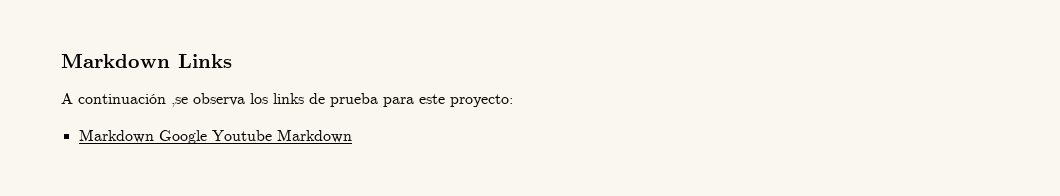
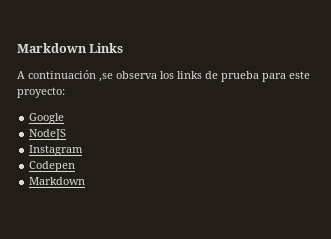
[78,129,272,144] Markdown Google Youtube -> [29,113,65,124] [29,129,67,140] [29,145,84,156] [29,161,76,172] Google // NodeJS // Instagram // Codepen //

